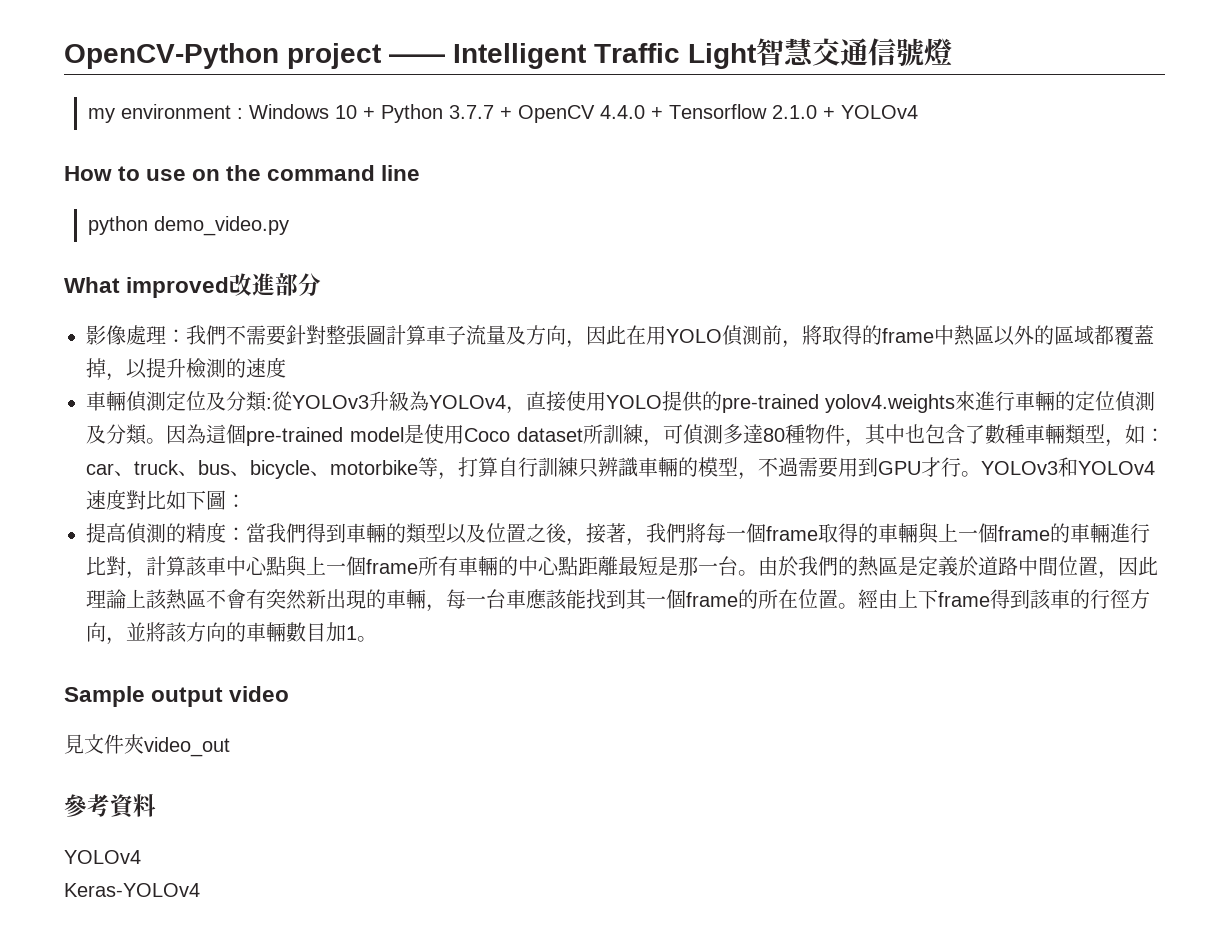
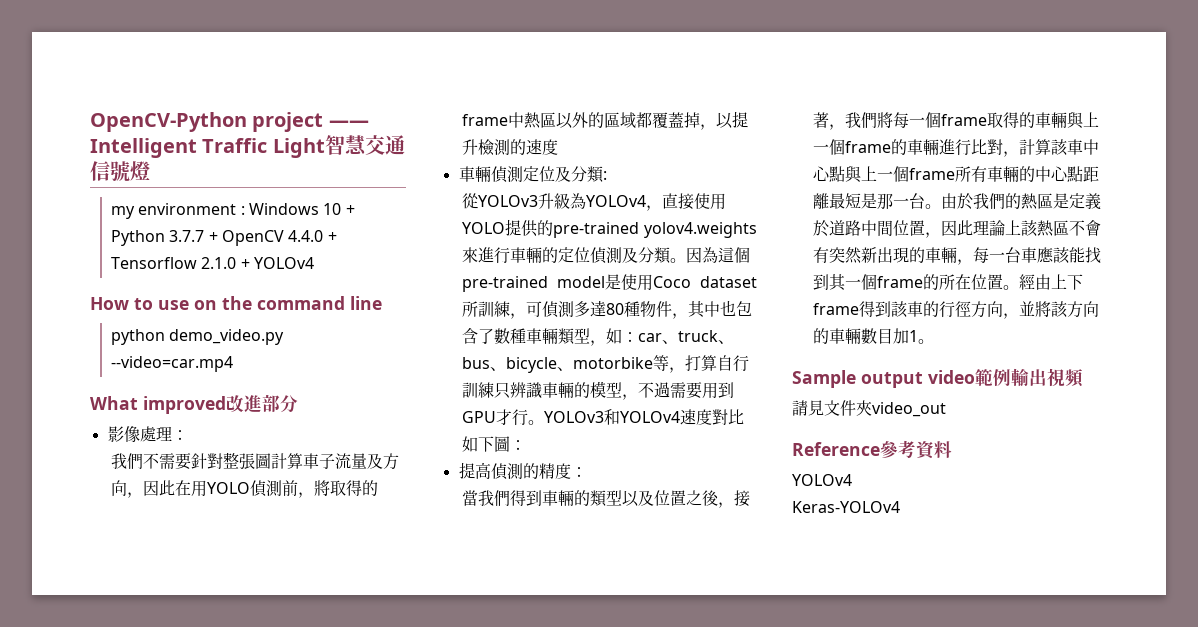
(289, 226) none -> [111,356,234,372] --video=car.mp4
(186, 336) none -> (188, 435) //
(272, 403) none -> (607, 175) //
(246, 534) none -> (587, 472) //
(290, 694) // -> [975,368,1084,387] [792,400,808,416] 範例輸出視頻 // 請
(230, 747) none -> [792,442,880,456] Reference

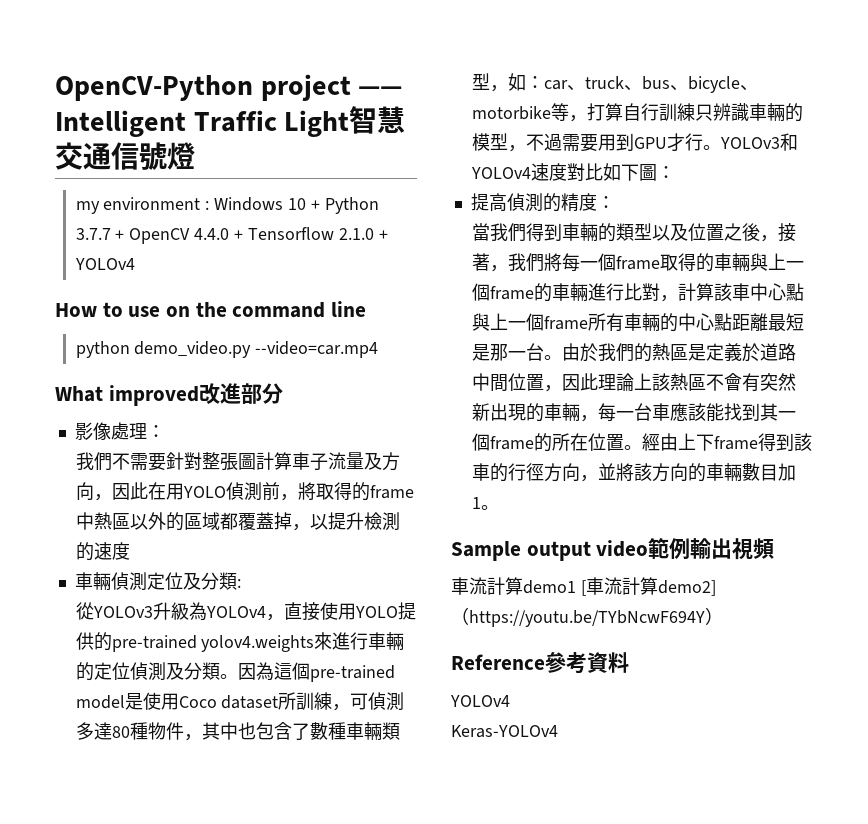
[792,400,946,417] 請見文件夾video_out -> [451,577,716,596] [451,607,723,627] 車流計算demo1 [車流計算demo2]（https://youtu.be/TYbNcwF694Y）

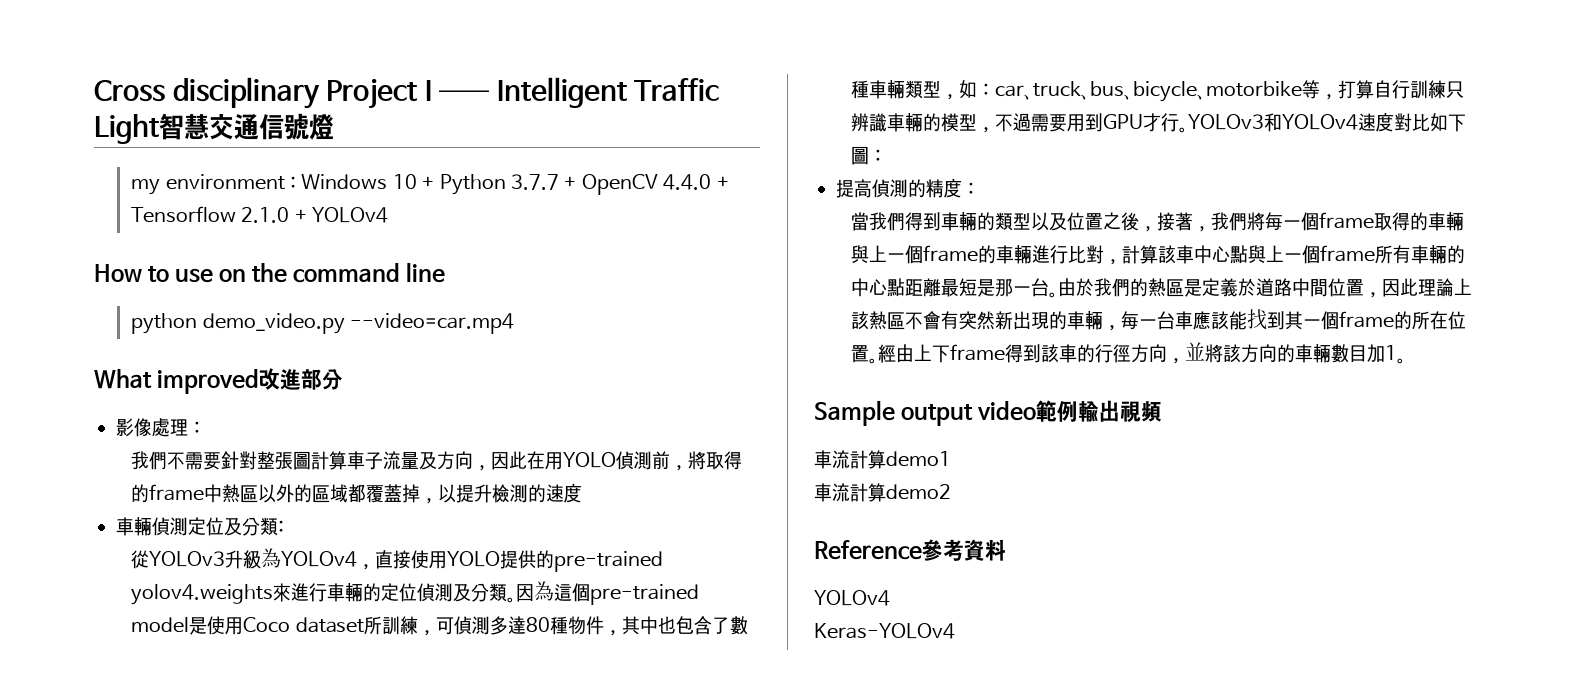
[55,74,351,101] OpenCV-Python project -> [94,77,432,109] Cross disciplinary Project I
[580,577,716,596] [451,607,723,627] [車流計算demo2]（https://youtu.be/TYbNcwF694Y） -> [814,483,951,502] // 車流計算demo2

